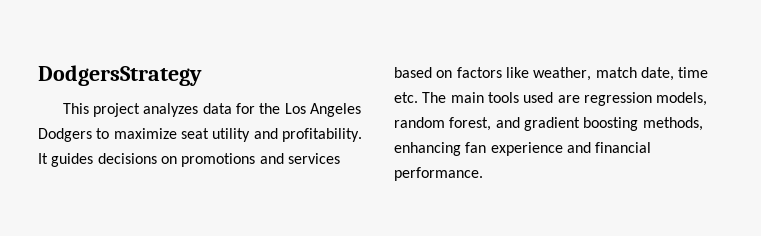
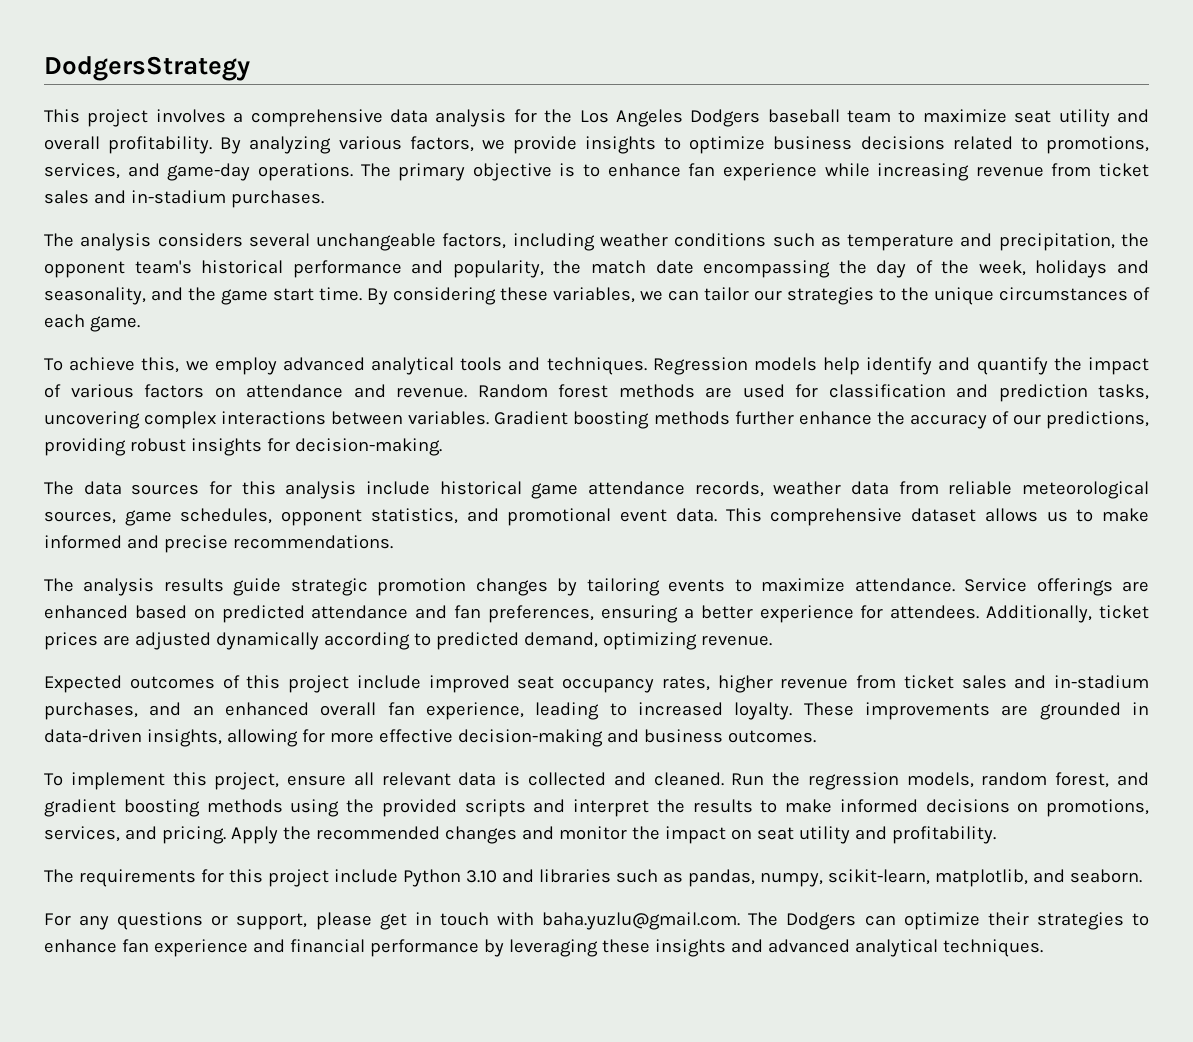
[143,103,232,117] analyzes data -> [155,109,507,127] involves a comprehensive data analysis
(92, 135) none -> [767,109,892,123] baseball team
[281,128,362,142] [38,153,340,167] [394,67,709,81] [394,92,580,103] profitability. It guides decisions on promotions and services based on factors like weather, match date, time etc. The main tools used are -> [44,136,1149,154] [44,163,1149,181] [44,190,324,208] [44,233,1150,251] [44,260,1149,278] [44,287,1150,305] [44,314,140,332] [44,357,1149,375] [44,384,1149,402] [44,411,1149,429] [44,438,442,456] [44,481,1149,499] [44,508,1150,526] [44,535,393,553] [44,578,1150,596] [44,605,1149,623] [44,632,772,650] [44,675,1149,693] [44,702,1150,720] [44,729,816,747] [44,772,801,790] overall profitability. By analyzing various factors, we provide insights to optimize business decisions related to promotions, services, and game-day operations. The primary objective is to enhance fan experience while increasing revenue from ticket sales and in-stadium purchases. // The analysis considers several unchangeable factors, including weather conditions such as temperature and precipitation, the opponent team's historical performance and popularity, the match date encompassing the day of the week, holidays and seasonality, and the game start time. By considering these variables, we can tailor our strategies to the unique circumstances of each game. // To achieve this, we employ advanced analytical tools and techniques. Regression models help identify and quantify the impact of various factors on attendance and revenue. Random forest methods are used for classification and prediction tasks, uncovering complex interactions between variables. Gradient boosting methods further enhance the accuracy of our predictions, providing robust insights for decision-making. // The data sources for this analysis include historical game attendance records, weather data from reliable meteorological sources, game schedules, opponent statistics, and promotional event data. This comprehensive dataset allows us to make informed and precise recommendations. // The analysis results guide strategic promotion changes by tailoring events to maximize attendance. Service offerings are enhanced based on predicted attendance and fan preferences, ensuring a better experience for attendees. Additionally, ticket prices are adjusted dynamically according to predicted demand, optimizing revenue. // Expected outcomes of this project include improved seat occupancy rates, higher revenue from ticket sales and in-stadium purchases, and an enhanced overall fan experience, leading to increased loyalty. These improvements are grounded in data-driven insights, allowing for more effective decision-making and business outcomes. // To implement this project, ensure all relevant data is collected and cleaned. Run the
[642,117,703,131] [394,142,652,156] [394,167,483,181] methods, enhancing fan experience and financial performance. -> [206,799,1149,817] [44,826,996,844] [44,869,1142,887] [44,912,1149,930] [44,939,1043,957] methods using the provided scripts and interpret the results to make informed decisions on promotions, services, and pricing. Apply the recommended changes and monitor the impact on seat utility and profitability. // The requirements for this project include Python 3.10 and libraries such as pandas, numpy, scikit-learn, matplotlib, and seaborn. // For any questions or support, please get in touch with baha.yuzlu@gmail.com. The Dodgers can optimize their strategies to enhance fan experience and financial performance by leveraging these insights and advanced analytical techniques.

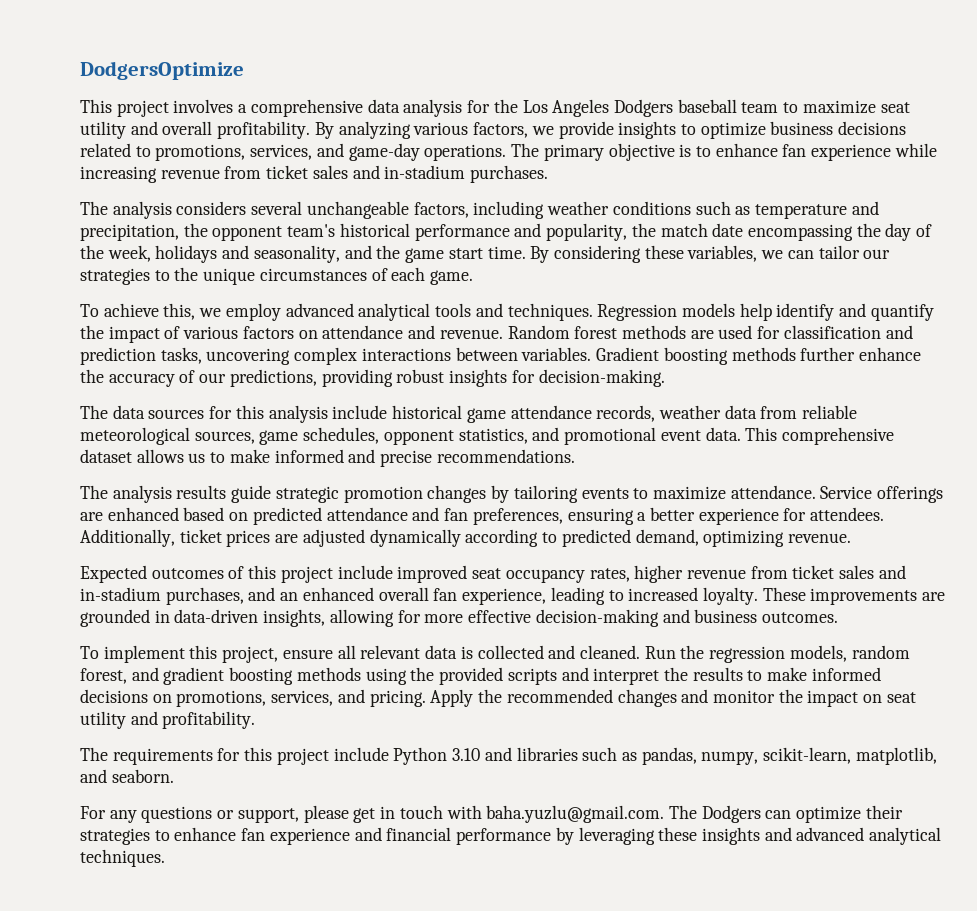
[44,56,250,81] DodgersStrategy -> [80,61,244,80] DodgersOptimize

